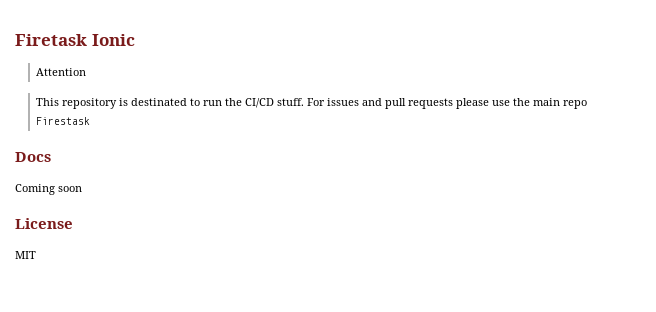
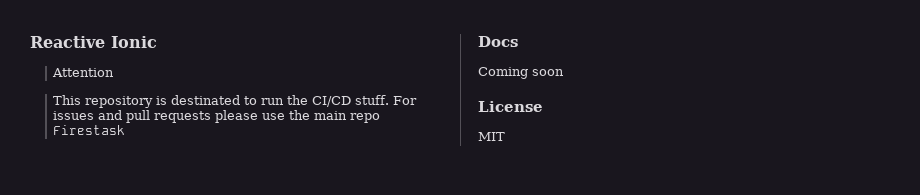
[15,34,87,46] Firetask -> [30,36,105,48] Reactive

